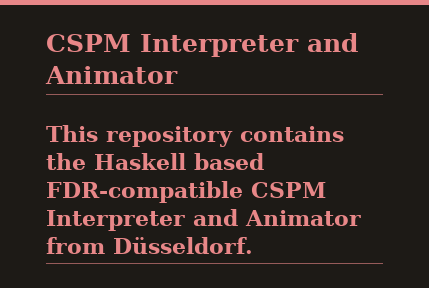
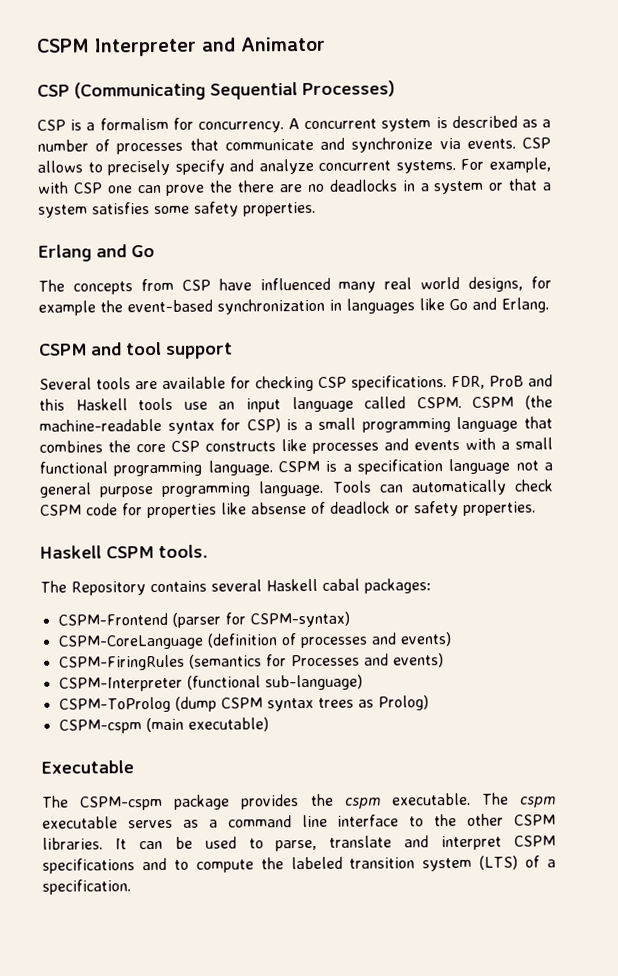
[46,125,344,147] [46,153,264,170] [46,181,326,203] [46,209,361,231] [46,237,253,254] This repository contains the Haskell based FDR-compatible CSPM Interpreter and Animator from Düsseldorf. -> [37,80,395,101] [37,115,552,133] [37,137,551,155] [37,157,551,176] [37,178,553,196] [38,201,316,218] [38,244,155,262] [38,276,552,295] [38,297,549,316] [39,341,233,359] [39,374,553,392] [39,395,553,413] [39,416,553,434] [39,437,553,454] [39,458,553,477] [39,479,554,498] [40,501,536,519] [40,544,208,559] [40,578,431,596] [57,611,350,628] [57,632,452,650] [58,653,444,671] [58,674,363,692] [58,695,429,713] [58,717,269,734] [41,760,134,774] [42,792,556,811] [42,813,556,829] [42,835,556,852] [42,855,556,874] [42,879,131,895] CSP (Communicating Sequential Processes) // CSP is a formalism for concurrency. A concurrent system is described as a number of processes that communicate and synchronize via events. CSP allows to precisely specify and analyze concurrent systems. For example, with CSP one can prove the there are no deadlocks in a system or that a system satisfies some safety properties. // Erlang and Go // The concepts from CSP have influenced many real world designs, for example the event-based synchronization in languages like Go and Erlang. // CSPM and tool support // Several tools are available for checking CSP specifications. FDR, ProB and this Haskell tools use an input language called CSPM. CSPM (the machine-readable syntax for CSP) is a small programming language that combines the core CSP constructs like processes and events with a small functional programming language. CSPM is a specification language not a general purpose programming language. Tools can automatically check CSPM code for properties like absense of deadlock or safety properties. // Haskell CSPM tools. // The Repository contains several Haskell cabal packages: // CSPM-Frontend (parser for CSPM-syntax) // CSPM-CoreLanguage (definition of processes and events) // CSPM-FiringRules (semantics for Processes and events) // CSPM-Interpreter (functional sub-language) // CSPM-ToProlog (dump CSPM syntax trees as Prolog) // CSPM-cspm (main executable) // Executable // The CSPM-cspm package provides the cspm executable. The cspm executable serves as a command line interface to the other CSPM libraries. It can be used to parse, translate and interpret CSPM specifications and to compute the labeled transition system (LTS) of a specification.

